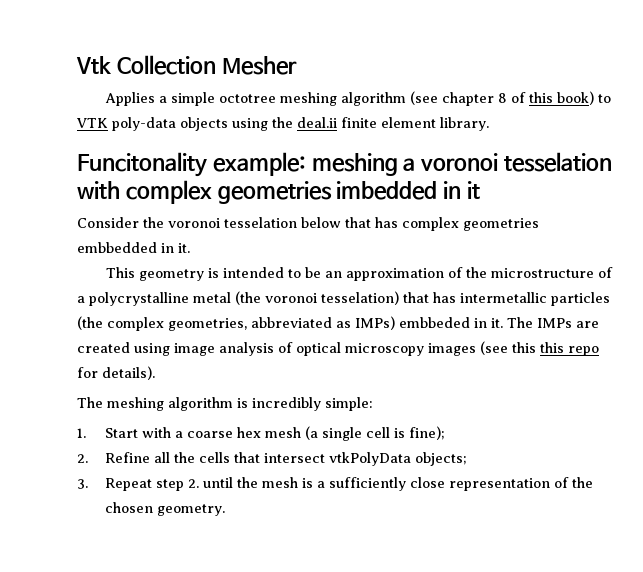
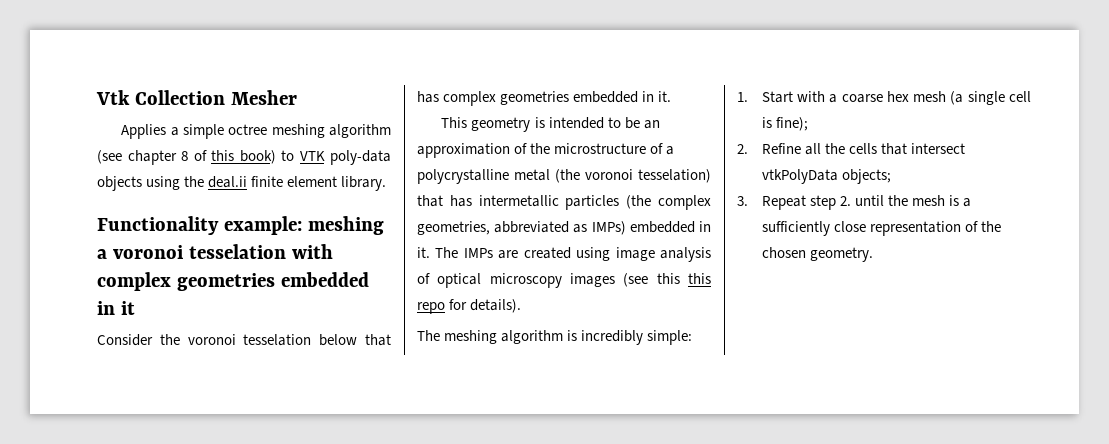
[218,94,276,103] octotree -> [228,124,268,135] octree
[77,152,207,177] Funcitonality -> [97,216,219,235] Functionality
[336,181,438,200] imbedded -> [280,272,369,287] embedded
[77,242,157,253] embbedded -> [573,91,639,103] embedded
[399,317,470,328] embbeded -> [629,221,695,233] embedded

